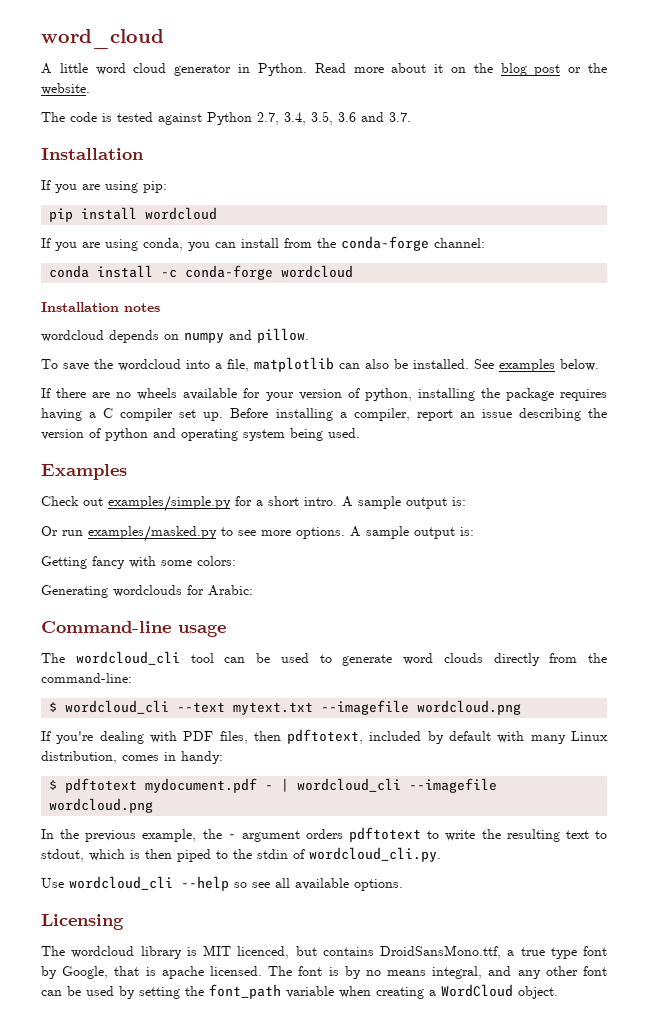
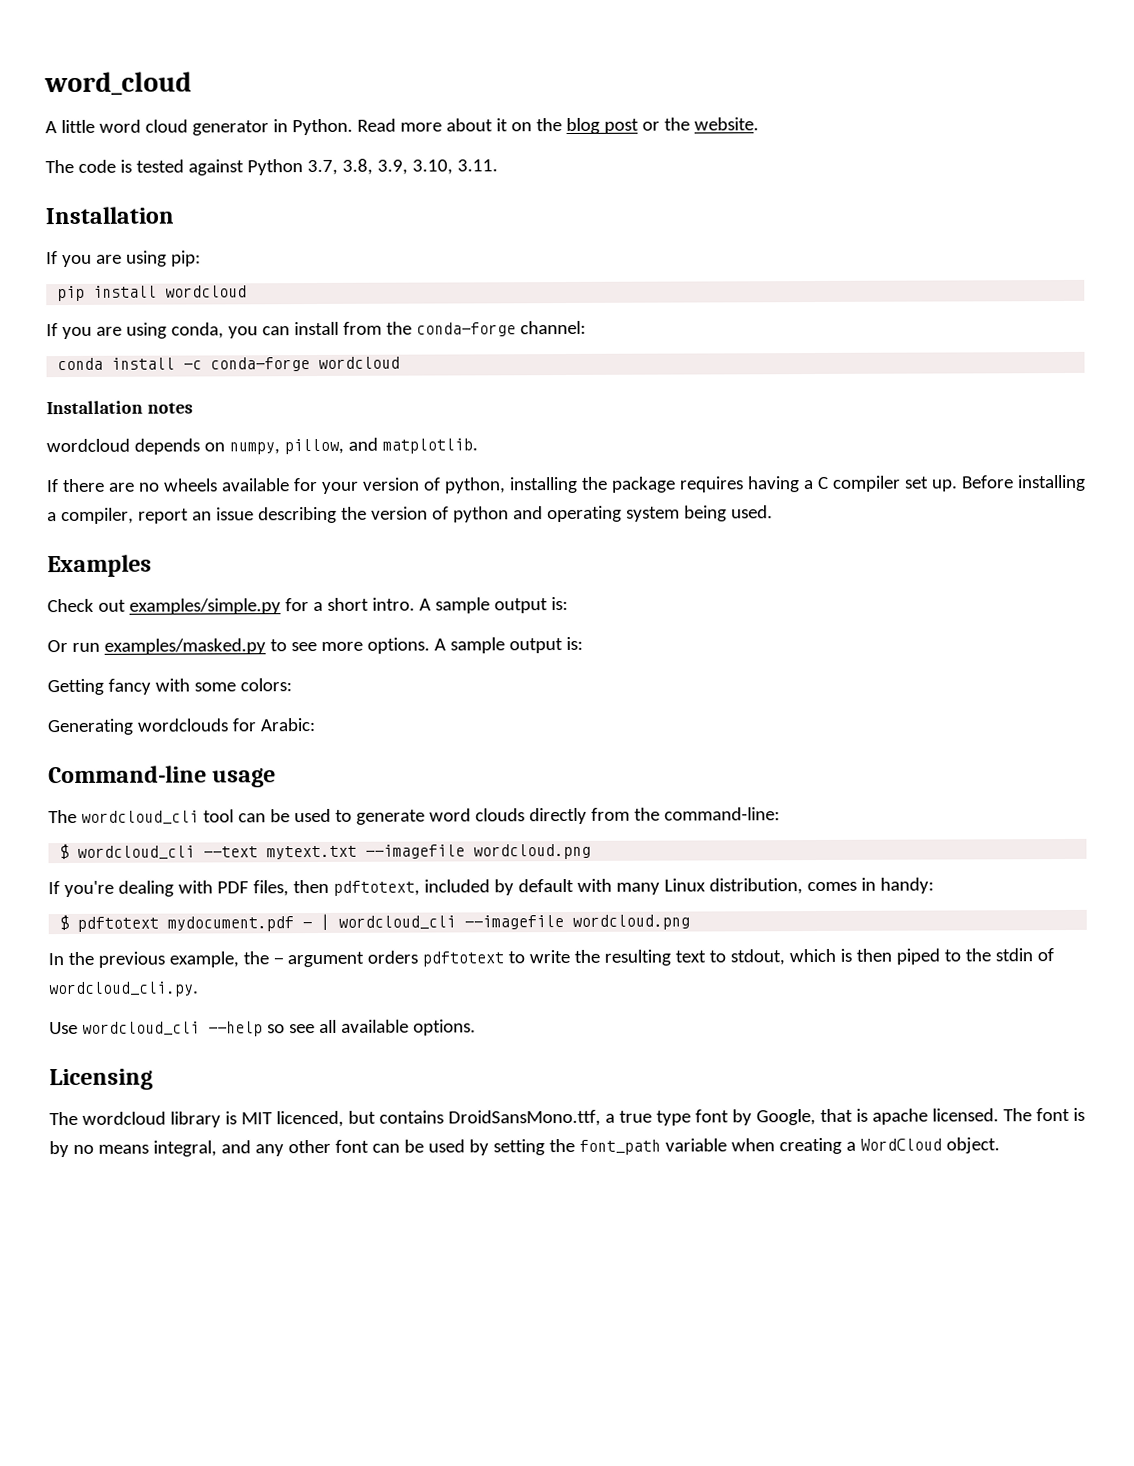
[257,111,411,125] 2.7, 3.4, 3.5, 3.6 and 3.7. -> [306,158,498,176] 3.7, 3.8, 3.9, 3.10, 3.11.
[184,328,309,343] [41,357,599,372] numpy and pillow. // To save the wordcloud into a file, matplotlib can also be installed. See examples below. -> [228,437,478,455] numpy, pillow, and matplotlib.

